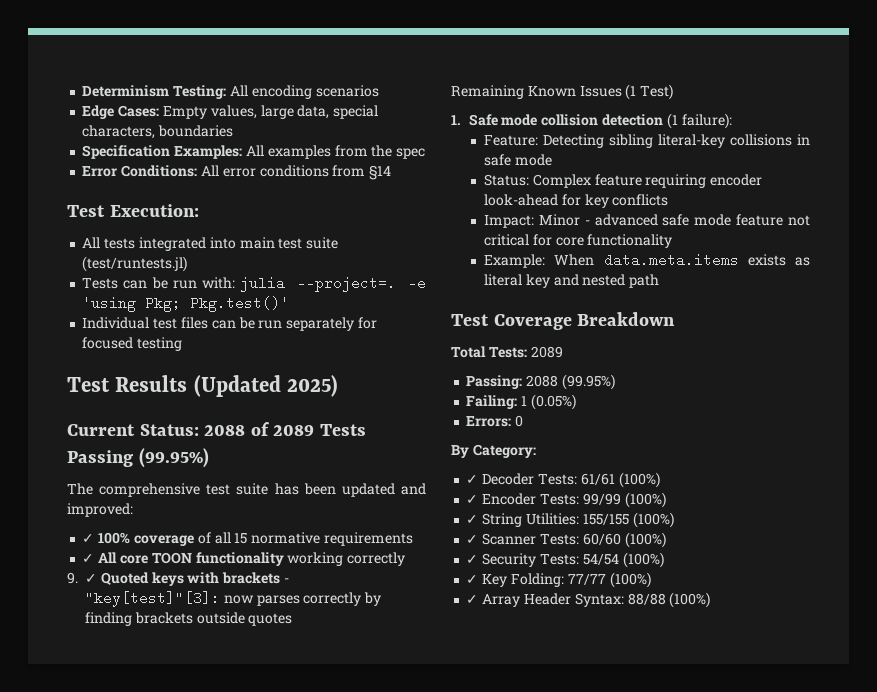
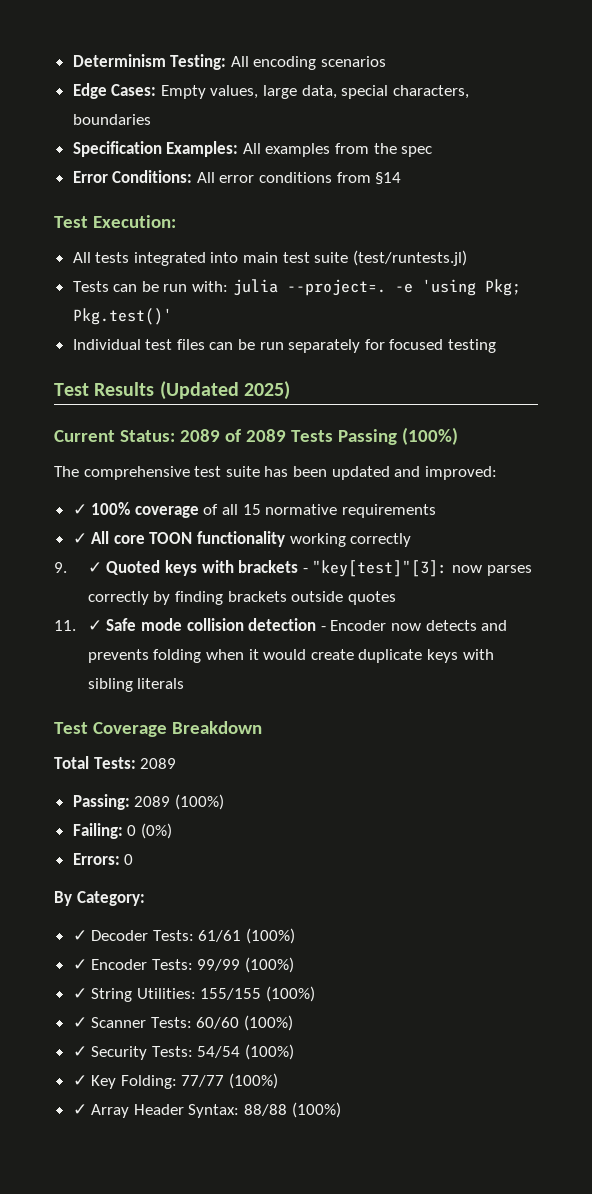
[204,425,246,436] 2088 -> [179,429,220,442] 2089
[138,448,209,468] (99.95%) -> [401,427,458,445] (100%)
[451,84,674,100] [451,113,732,129] [484,134,810,148] [484,154,552,166] [484,174,763,188] [484,194,669,208] [484,214,810,228] [484,234,673,248] [484,253,810,268] [484,274,660,288] Remaining Known Issues (1 Test) // 1. Safe mode collision detection (1 failure): // Feature: Detecting sibling literal-key collisions in safe mode // Status: Complex feature requiring encoder look-ahead for key conflicts // Impact: Minor - advanced safe mode feature not critical for core functionality // Example: When data.meta.items exists as literal key and nested path -> [54,618,508,631] [87,649,494,663] [87,678,185,692] 11. ✓ Safe mode collision detection - Encoder now detects and prevents folding when it would create duplicate keys with sibling literals
[526,374,615,390] 2088 (99.95%) -> [134,794,224,810] 2089 (100%)
[521,394,576,410] 1 (0.05%) -> [127,823,172,839] 0 (0%)

